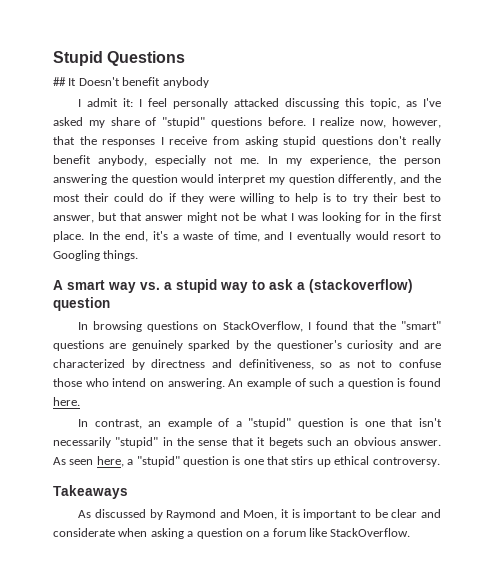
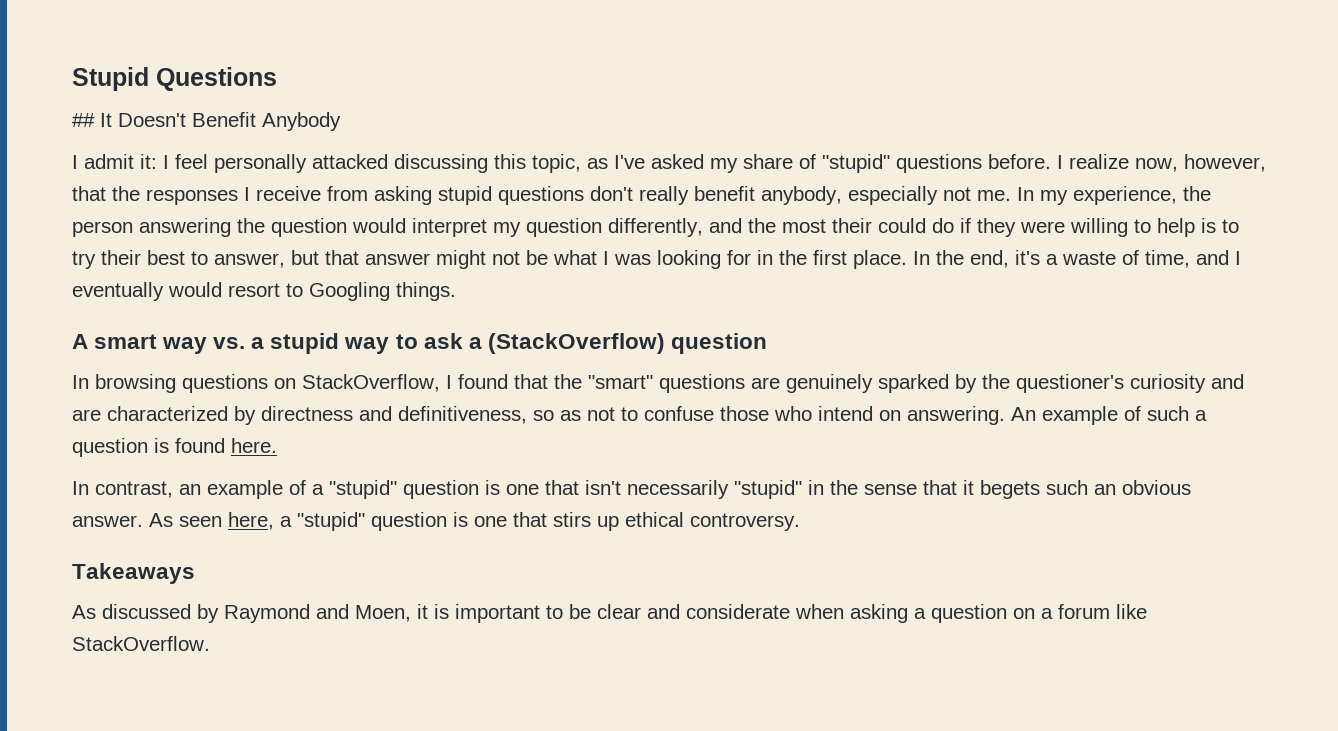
[122,77,209,88] benefit anybody -> [192,112,341,131] Benefit Anybody
[309,279,413,293] (stackoverflow) -> [487,333,665,354] (StackOverflow)

